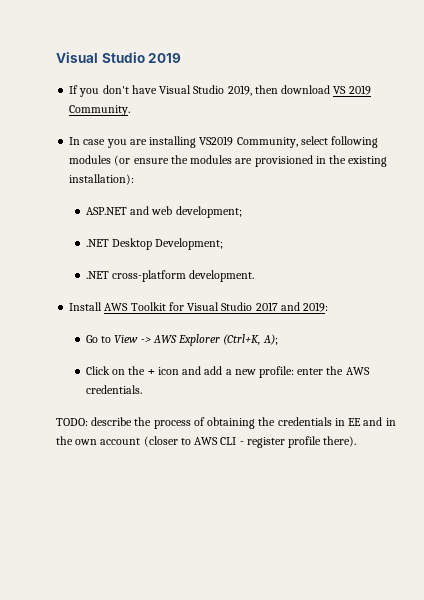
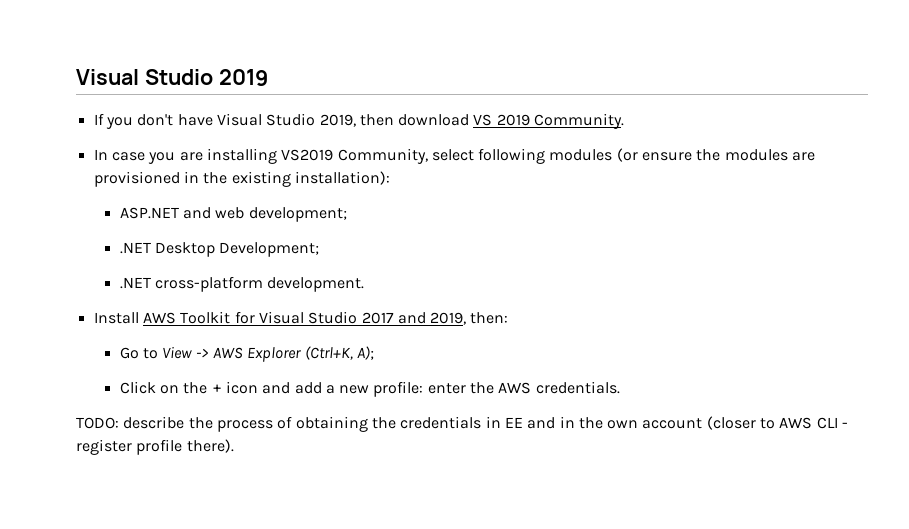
[303,302,329,312] 2019: -> [430,312,509,325] 2019, then:

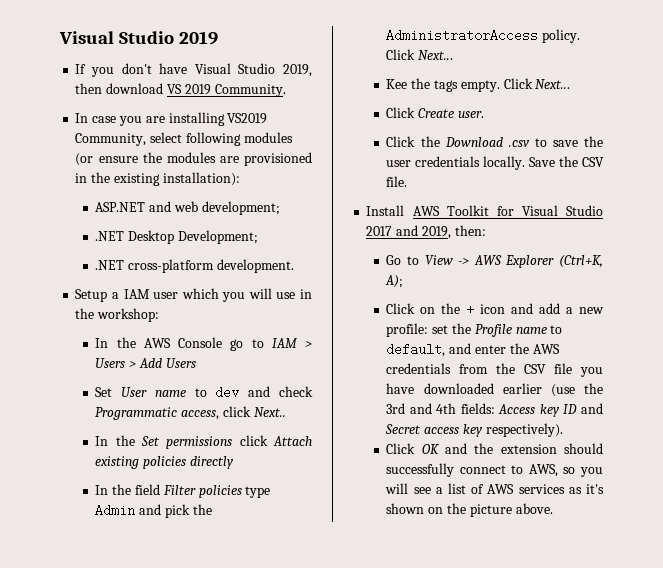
(365, 284) none -> [75,288,312,302] [75,308,160,322] [95,337,312,351] [95,358,196,368] [95,386,313,399] [95,406,286,420] [95,435,312,449] [95,456,234,469] [95,484,271,498] [95,504,212,518] [386,29,581,43] [386,49,454,60] [386,78,571,92] [386,107,484,118] [386,136,603,147] [386,156,604,170] [386,176,408,187] // Setup a IAM user which you will use in the workshop: // In the AWS Console go to IAM > Users > Add Users // Set User name to dev and check Programmatic access, click Next.. // In the Set permissions click Attach existing policies directly // In the field Filter policies type Admin and pick the AdministratorAccess policy. Click Next... // Kee the tags empty. Click Next... // Click Create user. // Click the Download .csv to save the user credentials locally. Save the CSV file.
[427,381,620,394] [76,416,849,432] [76,439,234,455] enter the AWS credentials. // TODO: describe the process of obtaining the credentials in EE and in the own account (closer to AWS CLI - register profile there). -> [432,323,563,337] [386,343,560,357] [386,363,603,377] [386,383,603,397] [386,403,603,417] [385,423,563,437] [386,443,603,454] [386,463,603,477] [385,483,604,494] [386,503,553,517] set the Profile name to default, and enter the AWS credentials from the CSV file you have downloaded earlier (use the 3rd and 4th fields: Access key ID and Secret access key respectively). // Click OK and the extension should successfully connect to AWS, so you will see a list of AWS services as it's shown on the picture above.

